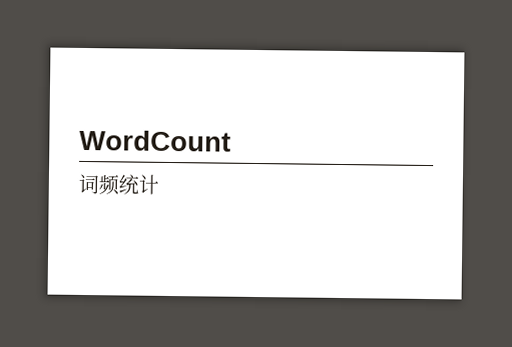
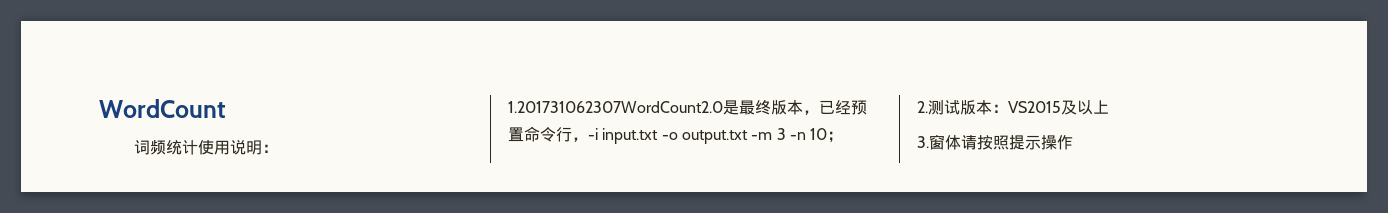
(159, 184) none -> [197,139,278,155] [508,100,867,115] [508,126,844,144] [917,100,1109,115] [917,134,1073,150] 使用说明：1.201731062307WordCount2.0是最终版本，已经预置命令行，-i input.txt -o output.txt -m 3 -n 10； // 2.测试版本：VS2015及以上 // 3.窗体请按照提示操作

